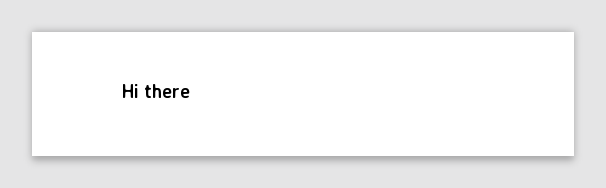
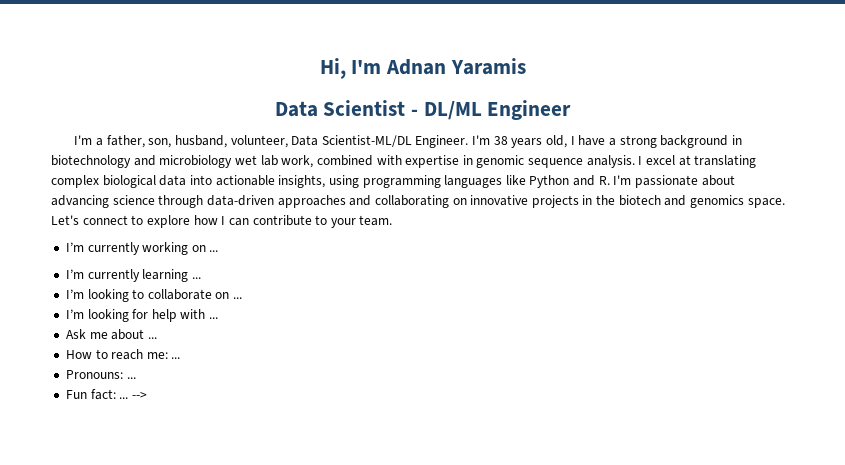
[122,84,191,98] Hi there -> [319,58,526,79] [274,100,572,120] [74,135,742,148] [51,155,757,168] [51,175,735,188] [51,195,785,208] [51,215,393,228] [65,242,219,255] [65,269,201,282] [65,289,243,302] [65,309,219,322] [65,329,157,340] [65,349,181,360] [65,370,136,379] [65,389,147,400] Hi, I'm Adnan Yaramis // Data Scientist - DL/ML Engineer // I'm a father, son, husband, volunteer, Data Scientist-ML/DL Engineer. I'm 38 years old, I have a strong background in biotechnology and microbiology wet lab work, combined with expertise in genomic sequence analysis. I excel at translating complex biological data into actionable insights, using programming languages like Python and R. I'm passionate about advancing science through data-driven approaches and collaborating on innovative projects in the biotech and genomics space. Let's connect to explore how I can contribute to your team. // I’m currently working on ... // I’m currently learning ... // I’m looking to collaborate on ... // I’m looking for help with ... // Ask me about ... // How to reach me: ... // Pronouns: ... // Fun fact: ... -->

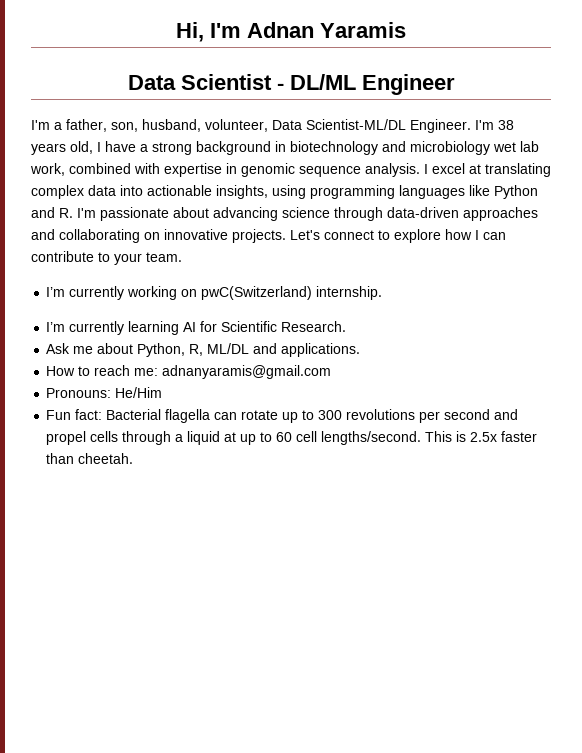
[102,175,156,188] biological -> (84, 192) none
[531,195,785,208] projects in the biotech and genomics space. -> [232,229,286,243] projects.
[209,250,219,252] ... -> [201,286,383,300] pwC(Switzerland) internship.
[191,277,201,279] [65,289,243,302] [65,309,219,322] [65,329,157,340] ... // I’m looking to collaborate on ... // I’m looking for help with ... // Ask me about ... -> [183,321,347,332] [46,343,361,357] AI for Scientific Research. // Ask me about Python, R, ML/DL and applications.
[171,357,181,359] ... -> [162,365,332,379] adnanyaramis@gmail.com
[126,377,136,379] ... -> [115,387,163,398] He/Him
[119,392,147,399] ... --> -> [106,409,519,423] [46,431,538,445] [46,453,134,464] Bacterial flagella can rotate up to 300 revolutions per second and propel cells through a liquid at up to 60 cell lengths/second. This is 2.5x faster than cheetah.

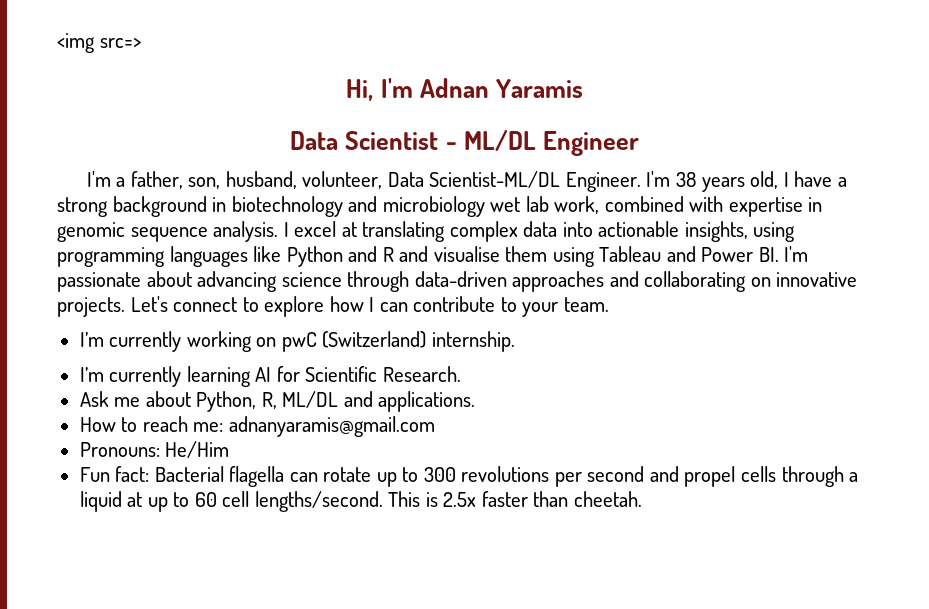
(176, 32) none -> [57,33,141,53] <img src=> //
[289,74,356,90] DL/ML -> [463,130,536,151] ML/DL
[59,208,73,218] R. -> [382,246,779,267] R and visualise them using Tableau and Power BI.
[201,286,313,300] pwC(Switzerland) -> [281,331,427,352] pwC (Switzerland)

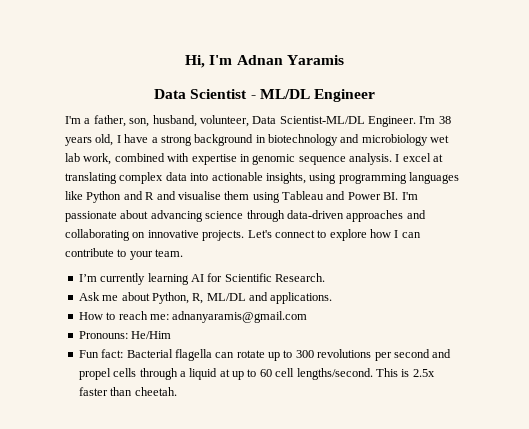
[57,33,141,53] <img src=> // -> (185, 61) none
[79,331,515,352] // I’m currently working on pwC (Switzerland) internship. -> (184, 253) none

